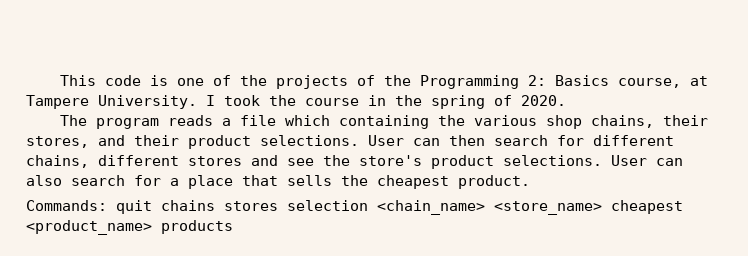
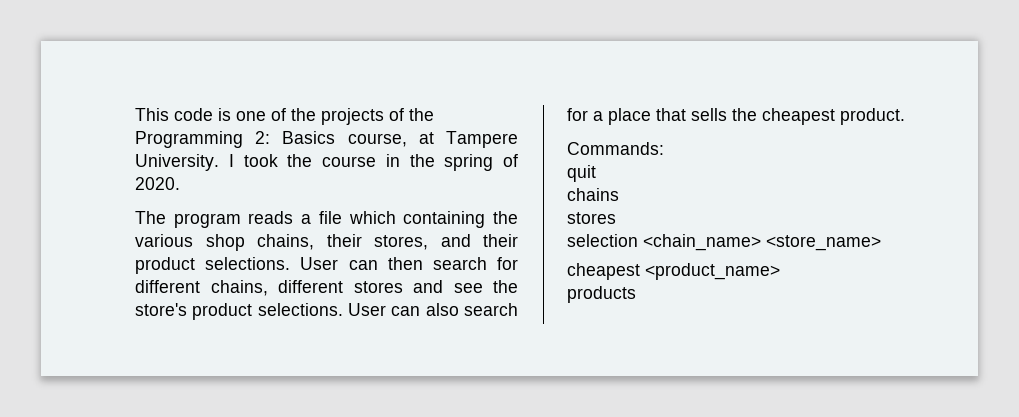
(107, 205) none -> (664, 148) //
(152, 207) none -> (596, 173) //
[224,201,278,211] stores -> [567,212,616,224] // stores //
(602, 208) none -> (881, 243) //
(152, 227) none -> (780, 271) //

